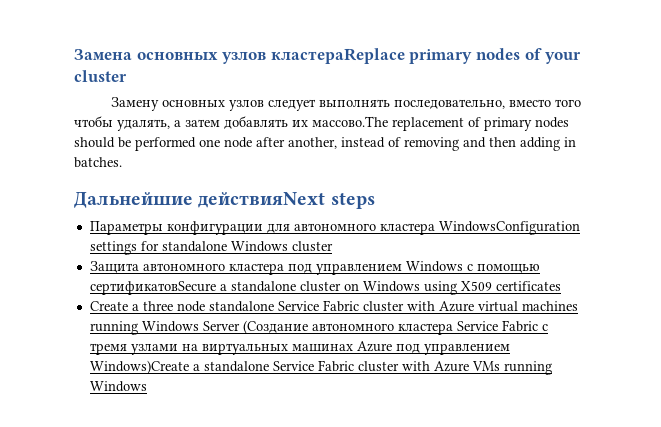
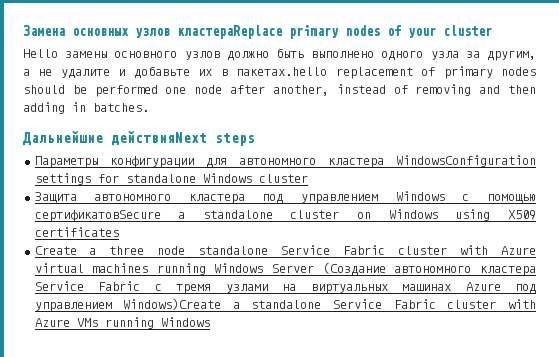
[110,97,581,111] [74,116,388,131] Замену основных узлов следует выполнять последовательно, вместо того чтобы удалять, а затем добавлять их массово.The -> [23,48,536,61] [23,66,328,79] Hello замены основного узлов должно быть выполнено одного узла за другим, а не удалите и добавьте их в пакетах.hello

